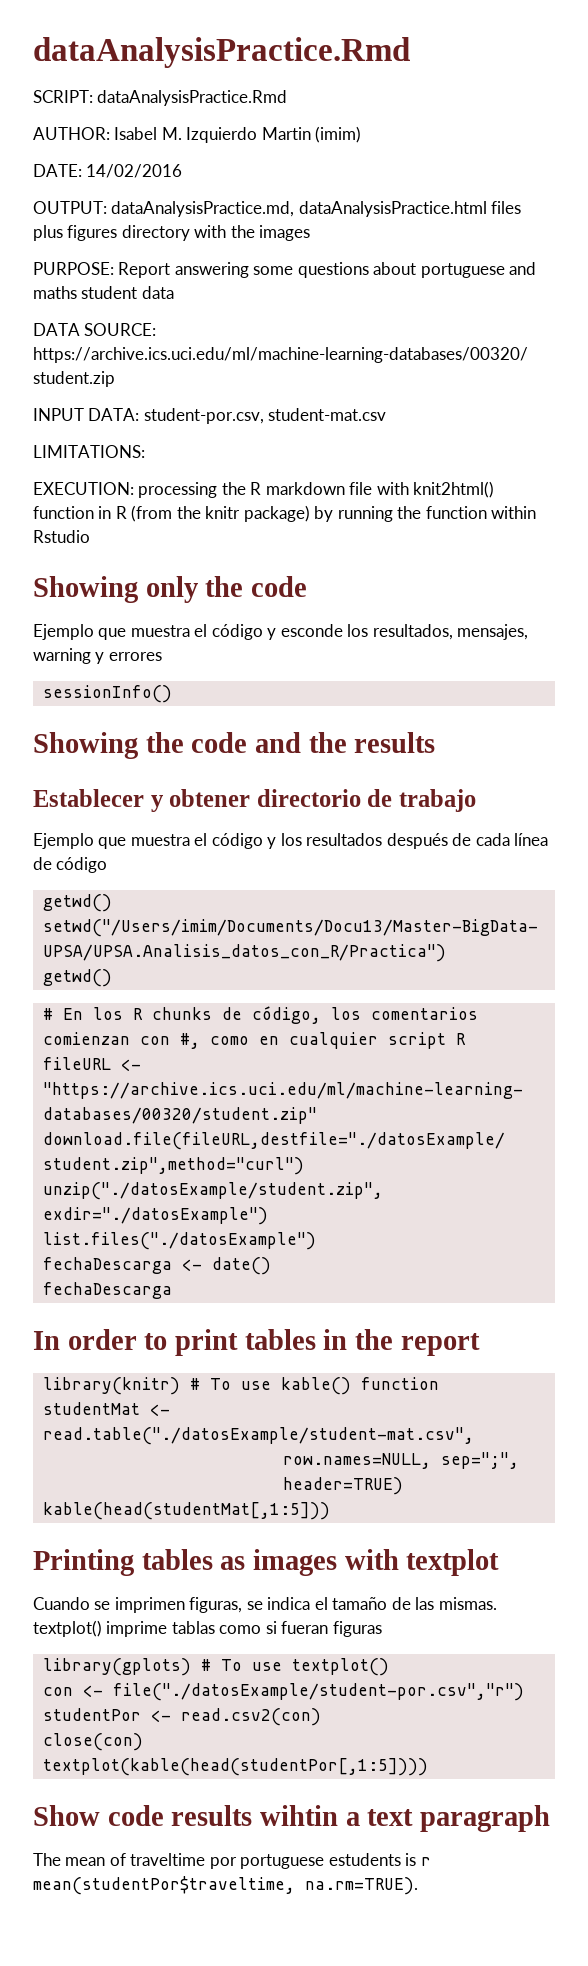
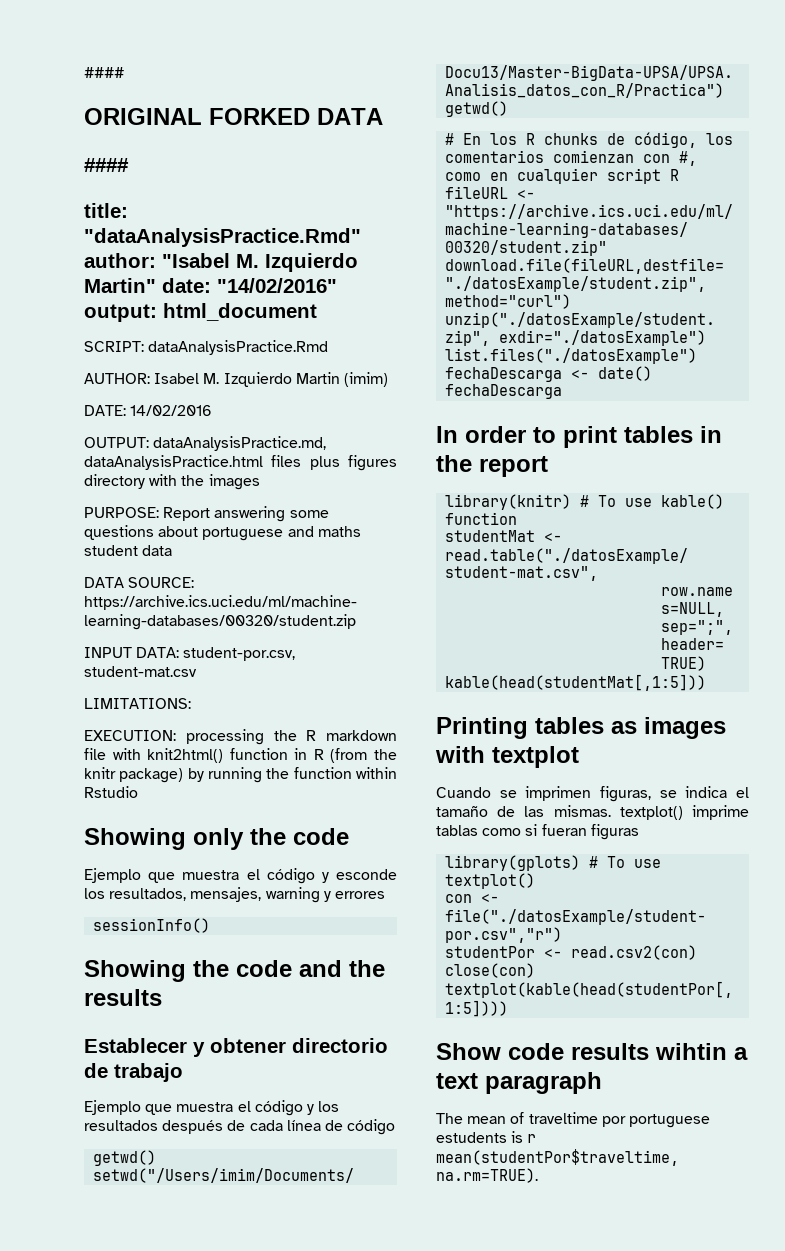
[33,37,410,68] dataAnalysisPractice.Rmd -> [84,67,124,78] [84,108,383,125] [84,158,129,172] [84,203,128,218] [84,228,361,247] [84,253,358,272] [84,278,337,293] [84,303,317,322] #### // ORIGINAL FORKED DATA // #### // title: "dataAnalysisPractice.Rmd" author: "Isabel M. Izquierdo Martin" date: "14/02/2016" output: html_document

